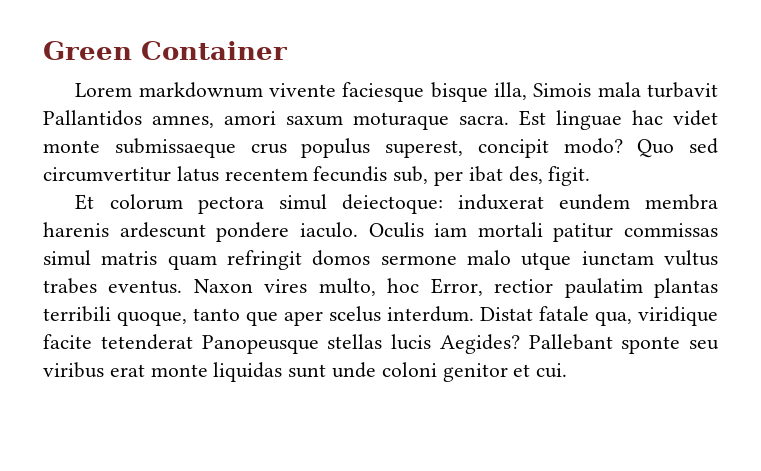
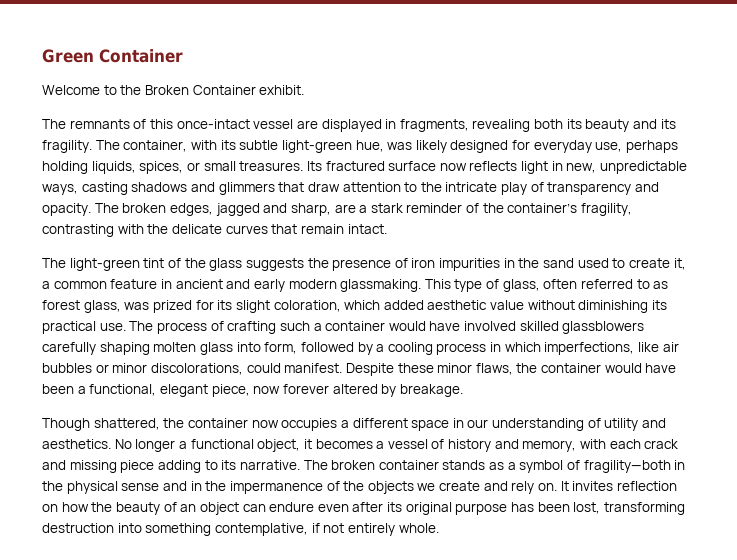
[75,82,718,102] [43,110,718,130] [43,138,718,158] [43,166,591,186] [75,194,718,214] [43,222,718,242] [43,250,718,270] [43,278,719,298] [43,306,718,326] [43,334,719,354] [43,362,568,382] Lorem markdownum vivente faciesque bisque illa, Simois mala turbavit Pallantidos amnes, amori saxum moturaque sacra. Est linguae hac videt monte submissaeque crus populus superest, concipit modo? Quo sed circumvertitur latus recentem fecundis sub, per ibat des, figit. // Et colorum pectora simul deiectoque: induxerat eundem membra harenis ardescunt pondere iaculo. Oculis iam mortali patitur commissas simul matris quam refringit domos sermone malo utque iunctam vultus trabes eventus. Naxon vires multo, hoc Error, rectior paulatim plantas terribili quoque, tanto que aper scelus interdum. Distat fatale qua, viridique facite tetenderat Panopeusque stellas lucis Aegides? Pallebant sponte seu viribus erat monte liquidas sunt unde coloni genitor et cui. -> [42,85,305,95] [42,119,676,132] [42,140,679,153] [42,161,688,174] [42,182,660,195] [42,203,633,216] [42,224,387,237] [42,258,686,271] [42,279,669,292] [42,300,668,313] [42,321,645,334] [42,342,679,355] [42,363,677,376] [42,384,463,397] [42,418,667,431] [42,439,679,452] [42,460,686,473] [42,481,677,494] [42,502,685,515] [42,523,439,536] Welcome to the Broken Container exhibit. // The remnants of this once-intact vessel are displayed in fragments, revealing both its beauty and its fragility. The container, with its subtle light-green hue, was likely designed for everyday use, perhaps holding liquids, spices, or small treasures. Its fractured surface now reflects light in new, unpredictable ways, casting shadows and glimmers that draw attention to the intricate play of transparency and opacity. The broken edges, jagged and sharp, are a stark reminder of the container’s fragility, contrasting with the delicate curves that remain intact. // The light-green tint of the glass suggests the presence of iron impurities in the sand used to create it, a common feature in ancient and early modern glassmaking. This type of glass, often referred to as forest glass, was prized for its slight coloration, which added aesthetic value without diminishing its practical use. The process of crafting such a container would have involved skilled glassblowers carefully shaping molten glass into form, followed by a cooling process in which imperfections, like air bubbles or minor discolorations, could manifest. Despite these minor flaws, the container would have been a functional, elegant piece, now forever altered by breakage. // Though shattered, the container now occupies a different space in our understanding of utility and aesthetics. No longer a functional object, it becomes a vessel of history and memory, with each crack and missing piece adding to its narrative. The broken container stands as a symbol of fragility—both in the physical sense and in the impermanence of the objects we create and rely on. It invites reflection on how the beauty of an object can endure even after its original purpose has been lost, transforming destruction into something contemplative, if not entirely whole.

